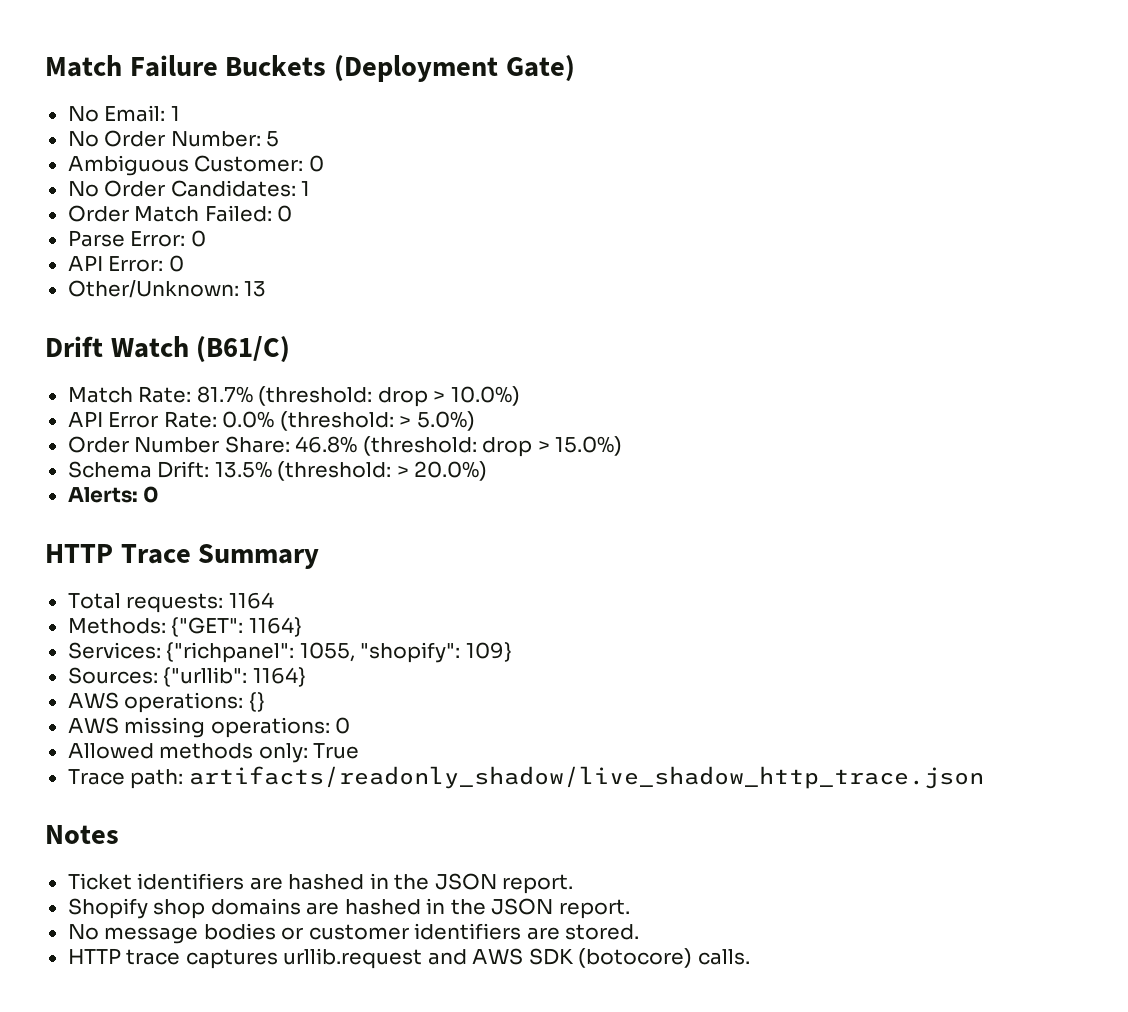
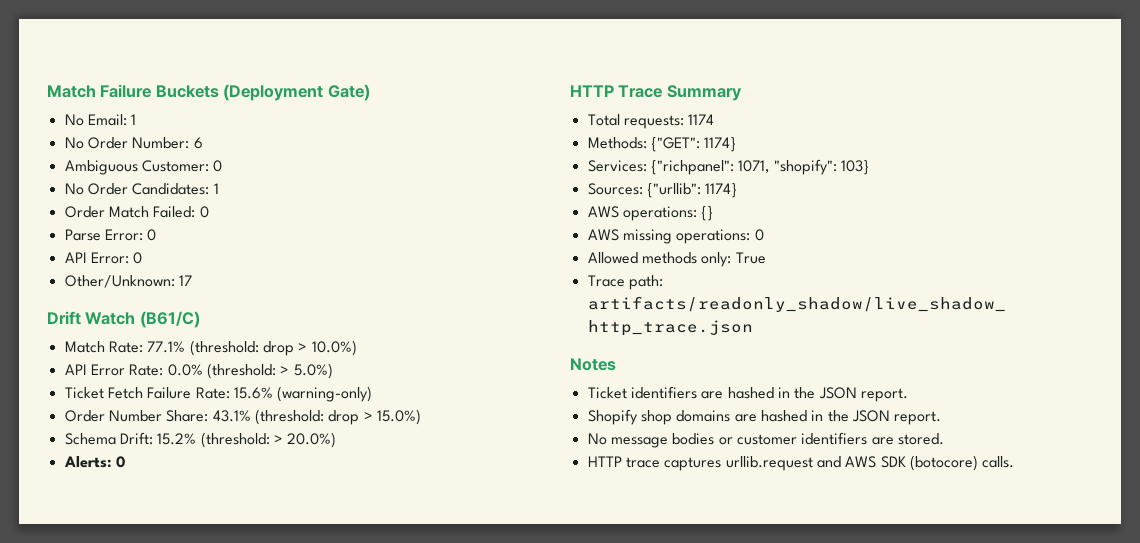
[266,131,280,147] 5 -> [193,137,203,149] 6
[244,281,267,297] 13 -> [178,275,192,286] 17
[196,386,253,403] 81.7% -> [147,341,186,353] 77.1%
(475, 421) none -> [64,386,373,402] // Ticket Fetch Failure Rate: 15.6% (warning-only)
[295,436,358,453] 46.8% -> [212,410,251,422] 43.1%
[214,461,272,478] 13.5% -> [157,433,197,445] 15.2%
[228,592,274,609] 1164 -> [688,114,715,125] 1174
[248,617,302,637] 1164} -> [704,137,737,152] 1174}
[299,642,512,663] 1055, "shopify": 109} -> [738,159,869,175] 1071, "shopify": 103}
[252,667,306,687] 1164} -> [705,183,738,198] 1174}

